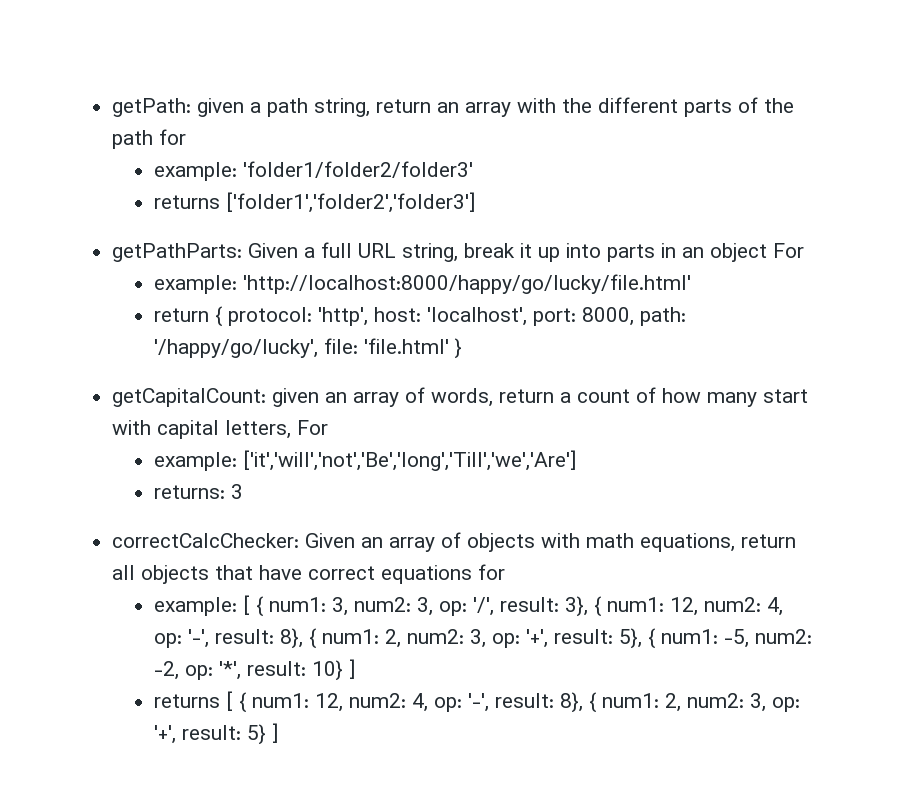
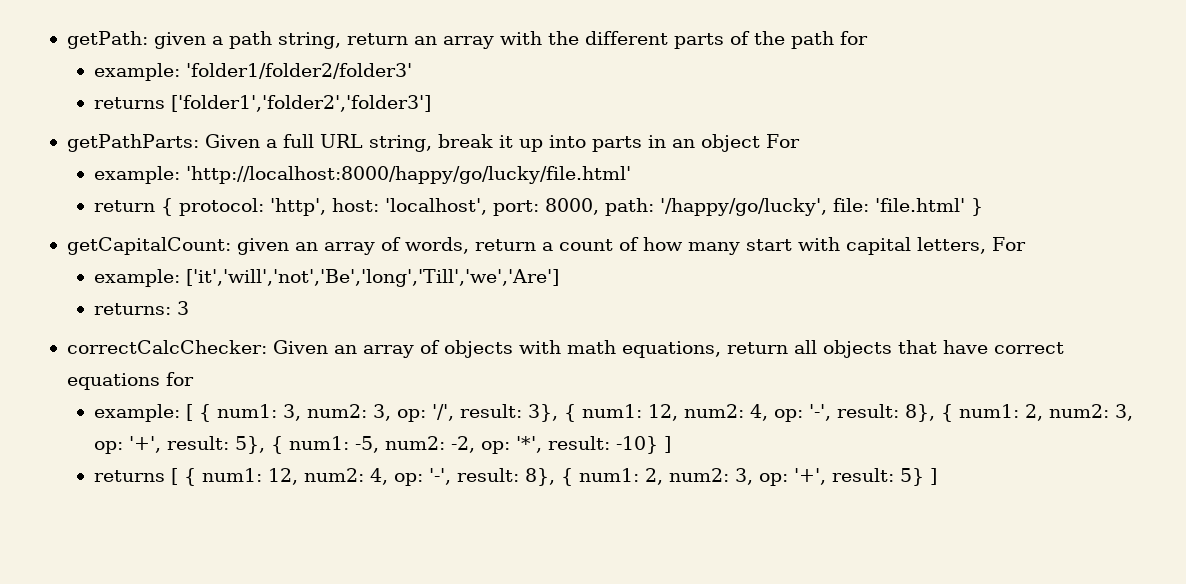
[311,660,343,681] 10} -> [616,436,659,454] -10}

